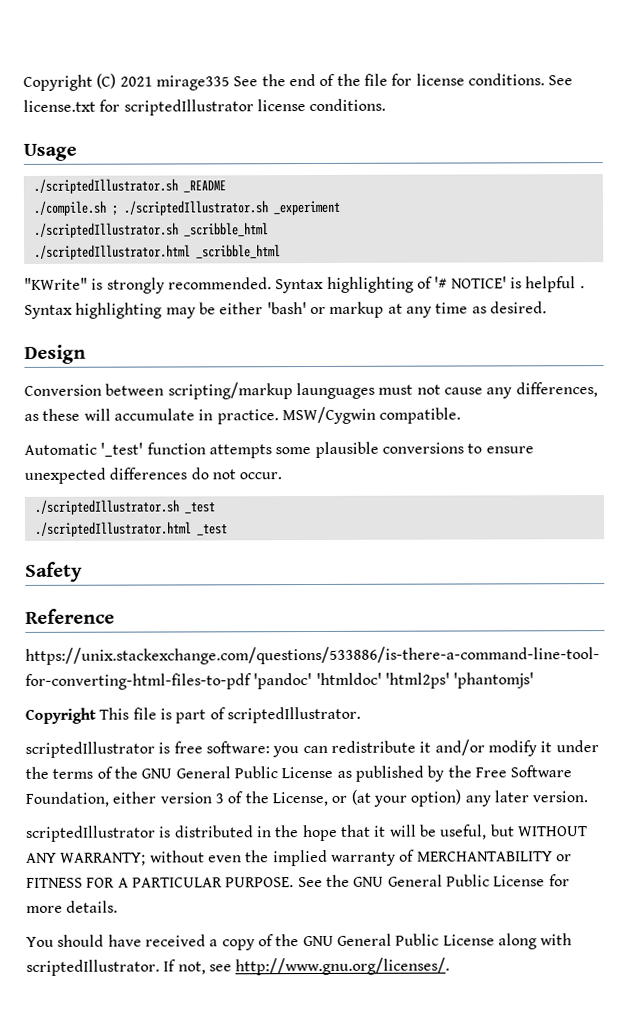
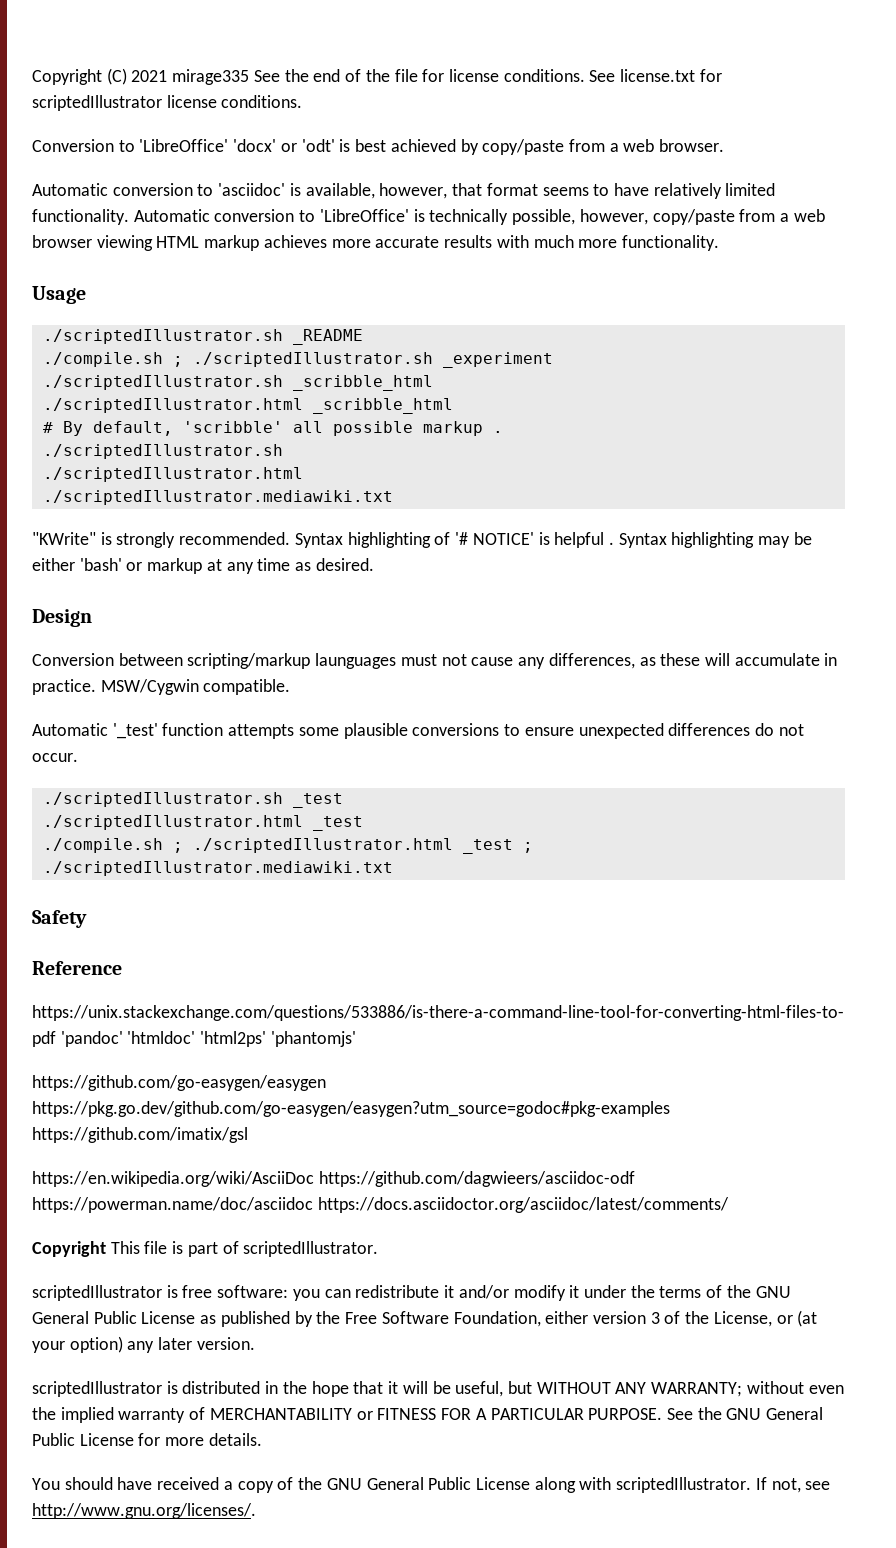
(387, 105) none -> [32,139,725,155] [32,183,776,199] [32,209,825,225] [32,235,719,251] // Conversion to 'LibreOffice' 'docx' or 'odt' is best achieved by copy/paste from a web browser. // Automatic conversion to 'asciidoc' is available, however, that format seems to have relatively limited functionality. Automatic conversion to 'LibreOffice' is technically possible, however, copy/paste from a web browser viewing HTML markup achieves more accurate results with much more functionality.
(281, 251) none -> [42,421,503,436] [42,444,283,459] [42,467,303,482] [42,490,393,505] // # By default, 'scribble' all possible markup . // ./scriptedIllustrator.sh // ./scriptedIllustrator.html // ./scriptedIllustrator.mediawiki.txt
(228, 529) none -> [42,838,533,854] [42,861,393,876] // ./compile.sh ; ./scriptedIllustrator.html _test ; ./scriptedIllustrator.mediawiki.txt
(535, 680) none -> [32,1075,326,1091] [32,1101,670,1117] [32,1127,248,1143] [32,1171,635,1187] [32,1197,729,1213] // https://github.com/go-easygen/easygen https://pkg.go.dev/github.com/go-easygen/easygen?utm_source=godoc#pkg-examples https://github.com/imatix/gsl // https://en.wikipedia.org/wiki/AsciiDoc https://github.com/dagwieers/asciidoc-odf https://powerman.name/doc/asciidoc https://docs.asciidoctor.org/asciidoc/latest/comments/

